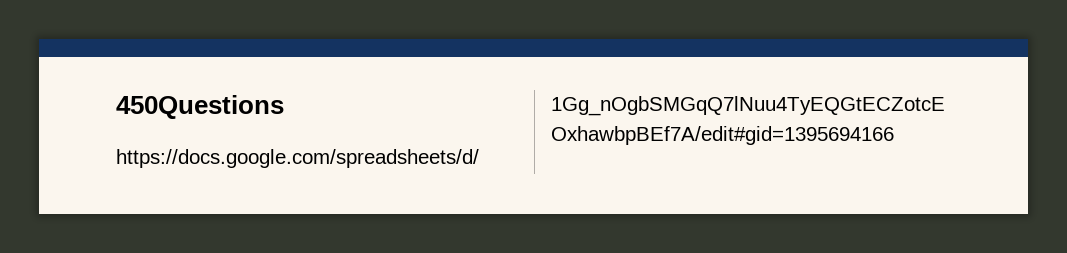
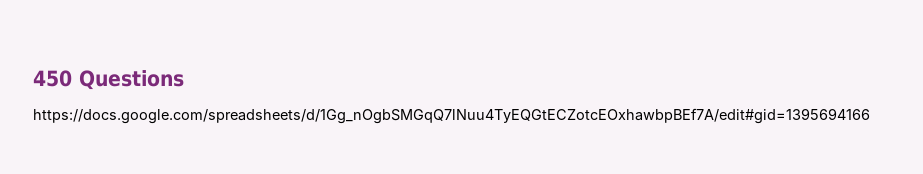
[116,95,284,119] 450Questions -> [33,70,184,90] 450 Questions

